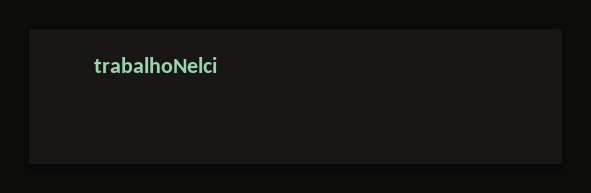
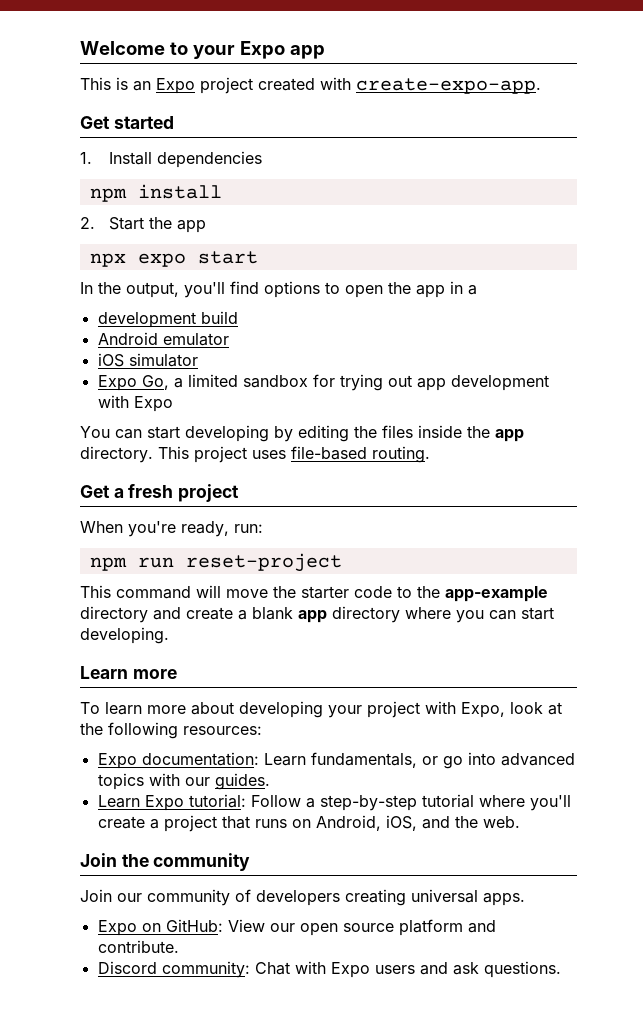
[94,57,217,73] trabalhoNelci -> [80,41,325,59] [80,77,541,94] [80,116,174,129] [80,151,263,168] [89,184,222,202] [80,217,207,233] [89,251,258,267] [80,281,477,298] [97,311,238,328] [97,332,229,346] [97,353,198,367] [97,374,549,391] [97,395,173,412] [80,425,524,442] [80,446,430,463] [80,484,240,502] [80,521,263,537] [89,553,342,572] [80,585,548,602] [80,606,554,623] [80,627,169,644] [80,666,177,679] [80,701,562,718] [80,722,262,739] [97,752,575,769] [97,773,270,790] [97,794,571,811] [97,815,520,832] [80,853,251,871] [80,889,525,906] [97,919,496,936] [97,940,179,953] [97,961,561,978] Welcome to your Expo app // This is an Expo project created with create-expo-app. // Get started // 1. Install dependencies // npm install // 2. Start the app // npx expo start // In the output, you'll find options to open the app in a // development build // Android emulator // iOS simulator // Expo Go, a limited sandbox for trying out app development with Expo // You can start developing by editing the files inside the app directory. This project uses file-based routing. // Get a fresh project // When you're ready, run: // npm run reset-project // This command will move the starter code to the app-example directory and create a blank app directory where you can start developing. // Learn more // To learn more about developing your project with Expo, look at the following resources: // Expo documentation: Learn fundamentals, or go into advanced topics with our guides. // Learn Expo tutorial: Follow a step-by-step tutorial where you'll create a project that runs on Android, iOS, and the web. // Join the community // Join our community of developers creating universal apps. // Expo on GitHub: View our open source platform and contribute. // Discord community: Chat with Expo users and ask questions.

